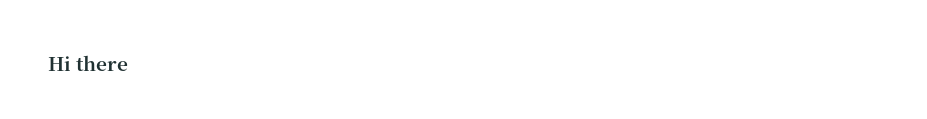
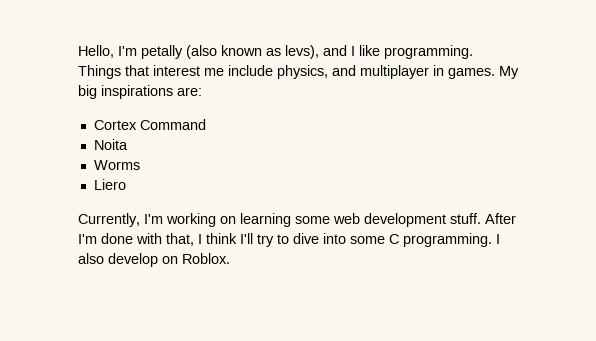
[48,55,129,71] Hi there -> [78,45,473,59] [78,65,519,79] [78,85,202,99] [93,119,206,130] [93,139,128,150] [93,160,140,170] [93,179,126,190] [78,213,516,227] [78,233,500,247] [78,253,230,267] Hello, I'm petally (also known as levs), and I like programming. Things that interest me include physics, and multiplayer in games. My big inspirations are: // Cortex Command // Noita // Worms // Liero // Currently, I'm working on learning some web development stuff. After I'm done with that, I think I'll try to dive into some C programming. I also develop on Roblox.

